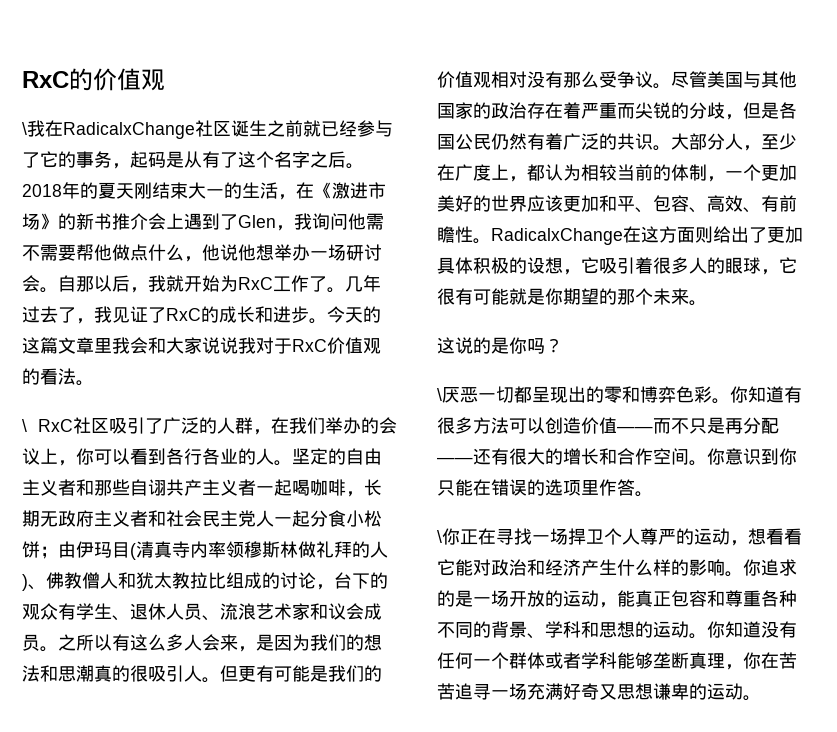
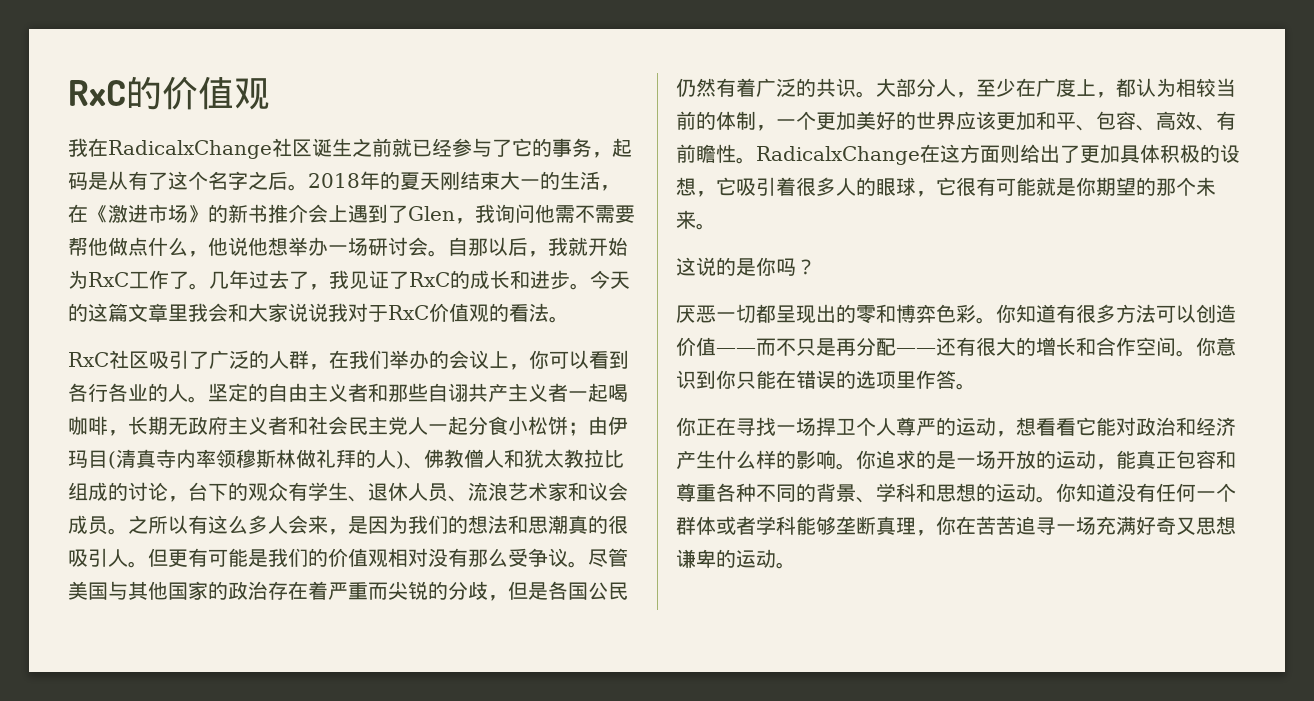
[22,122,27,135] \ -> (270, 94) none
[22,419,27,432] \ -> (569, 319) none
[437,388,442,401] \ -> (816, 267) none
[437,530,442,543] \ -> (976, 386) none

